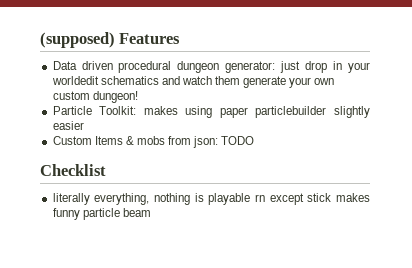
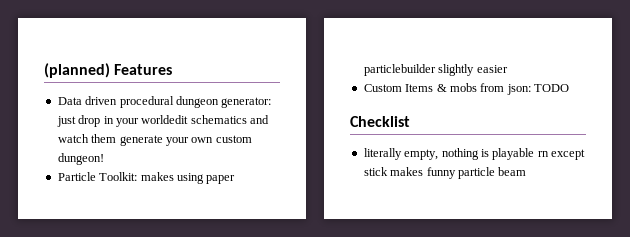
[40,32,115,48] (supposed) -> [44,63,110,78] (planned)
[94,193,150,205] everything, -> [404,149,439,160] empty,

